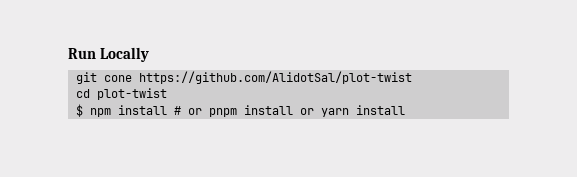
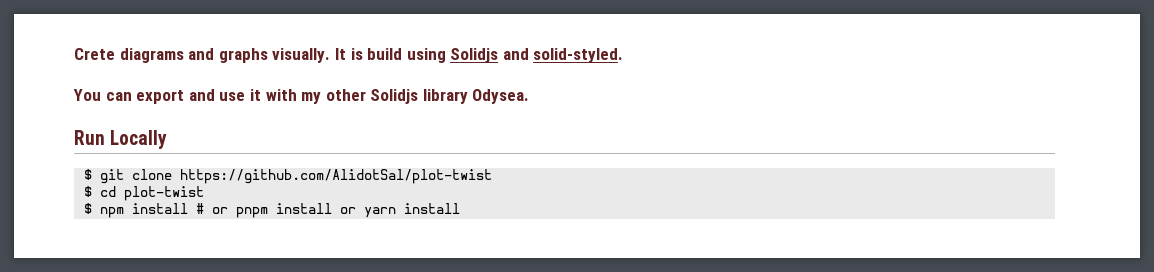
(68, 53) none -> [74,48,624,63] [73,89,530,104] Crete diagrams and graphs visually. It is build using Solidjs and solid-styled. // You can export and use it with my other Solidjs library Odysea. //
[75,72,132,84] git cone -> [83,169,172,184] $ git clone
(412, 77) none -> [83,186,92,197] $

